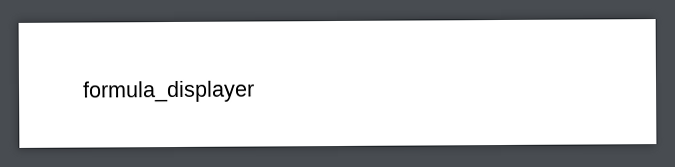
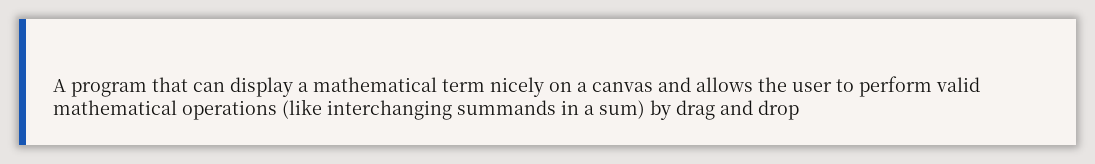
[82,80,255,103] formula_displayer -> [53,76,980,97] [53,99,799,120] A program that can display a mathematical term nicely on a canvas and allows the user to perform valid mathematical operations (like interchanging summands in a sum) by drag and drop

